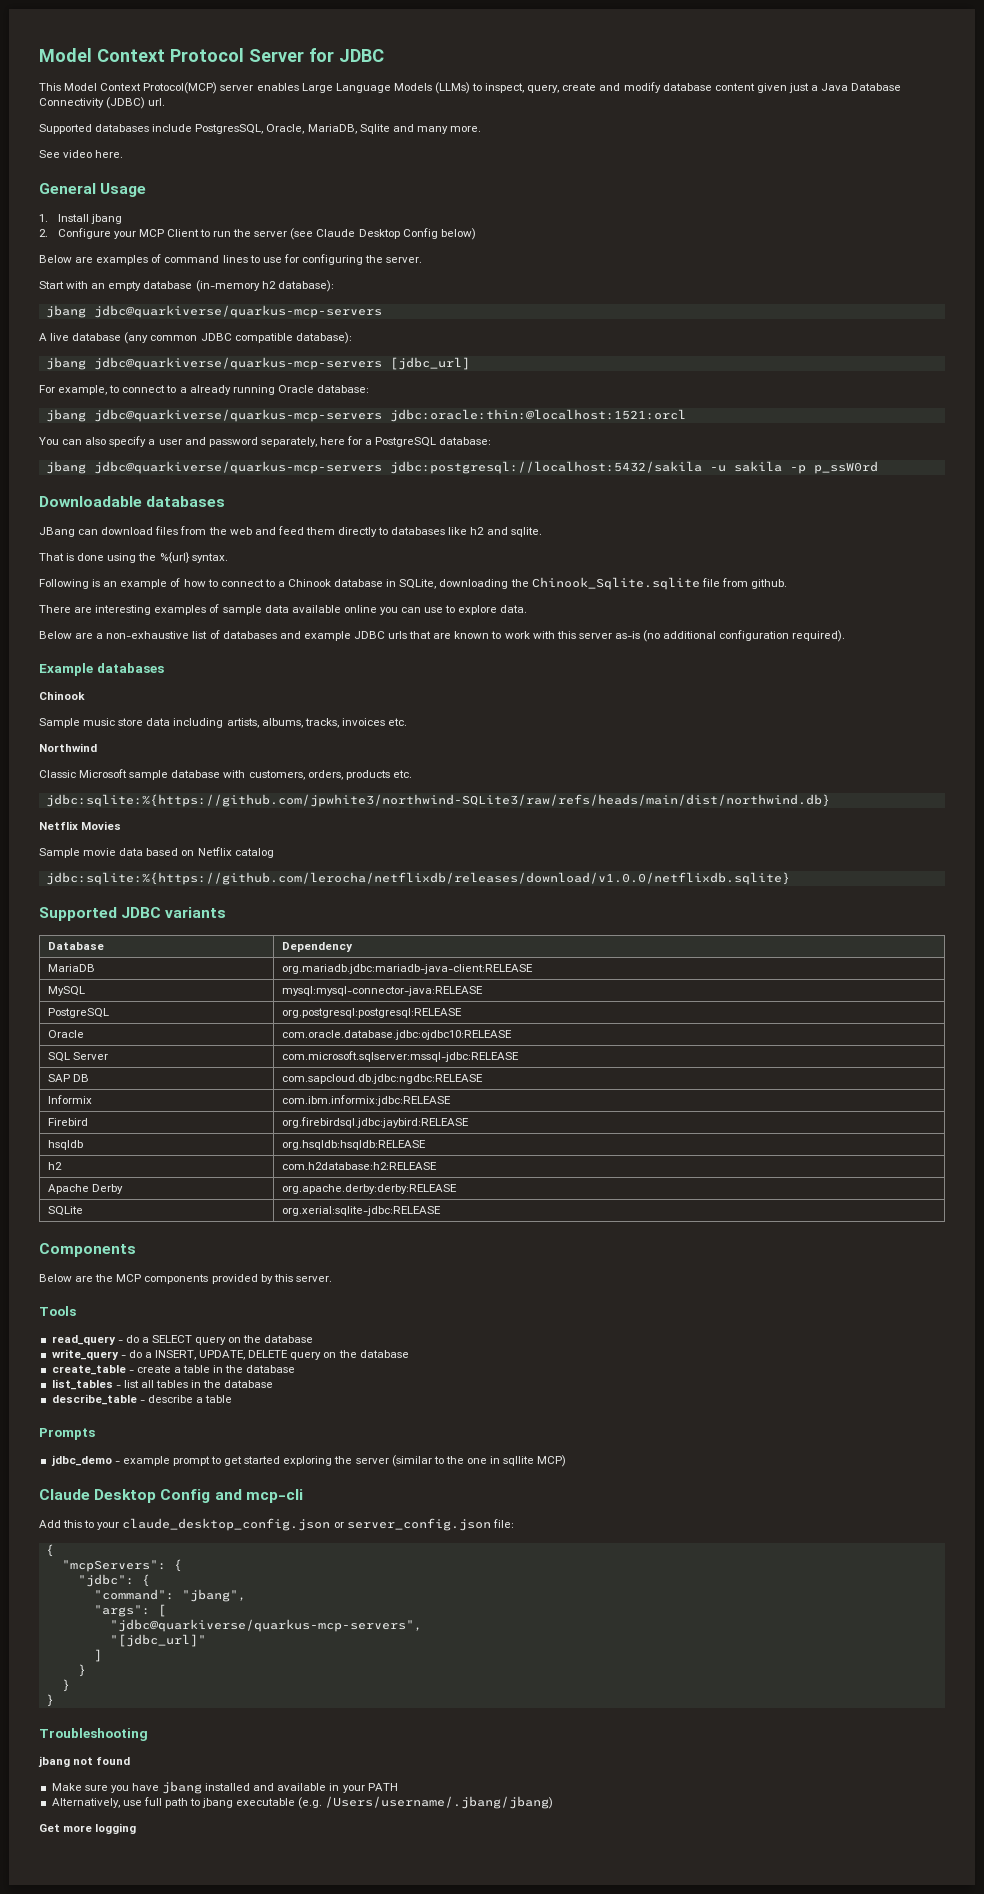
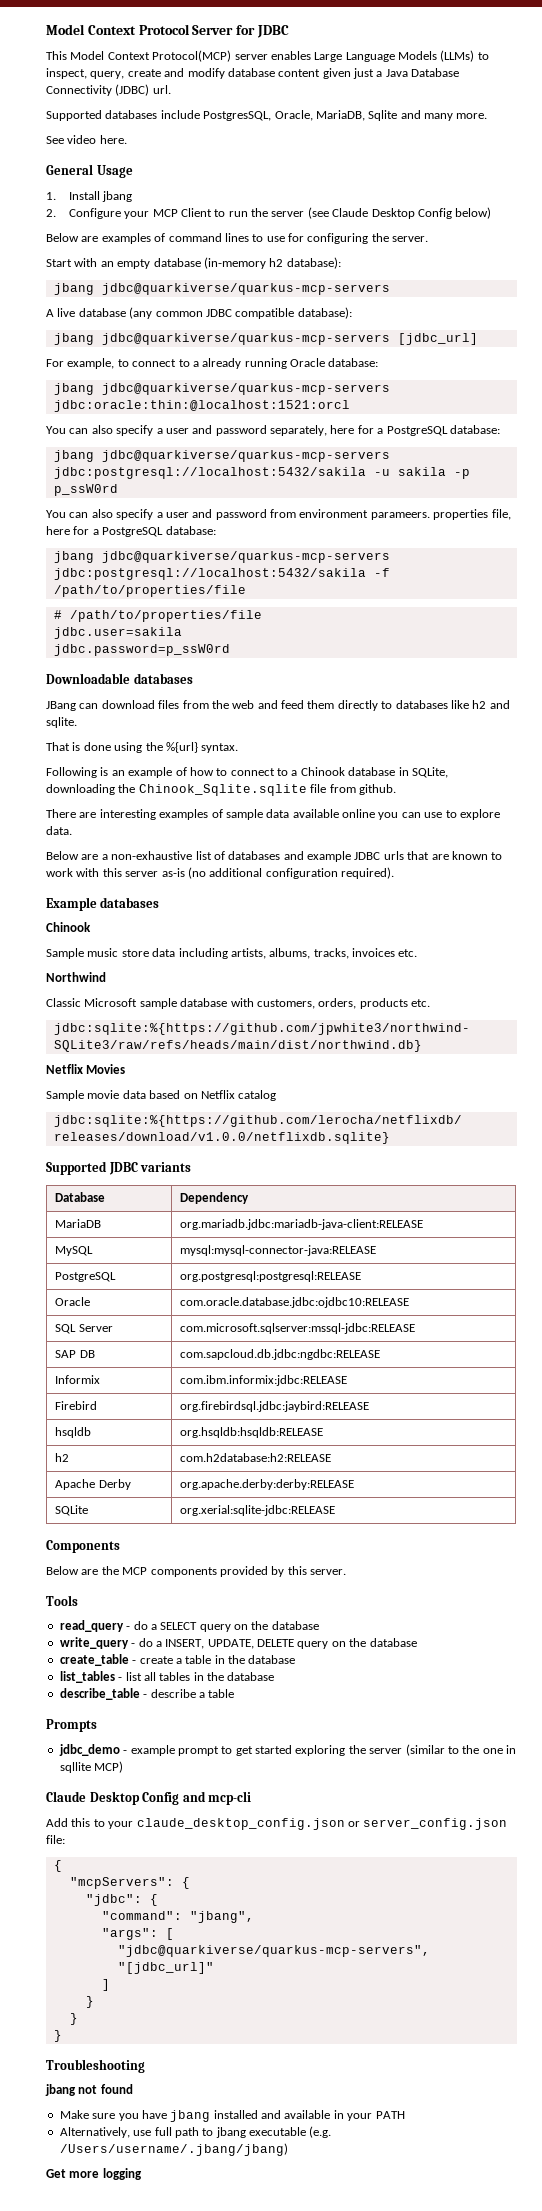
(878, 467) none -> [46,509,511,520] [46,526,216,537] [53,551,390,563] [53,568,390,580] [53,585,246,597] [53,610,262,622] [53,627,182,639] [53,644,230,656] // You can also specify a user and password from environment parameers. properties file, here for a PostgreSQL database: // jbang jdbc@quarkiverse/quarkus-mcp-servers jdbc:postgresql://localhost:5432/sakila -f /path/to/properties/file // # /path/to/properties/file // jdbc.user=sakila // jdbc.password=p_ssW0rd

